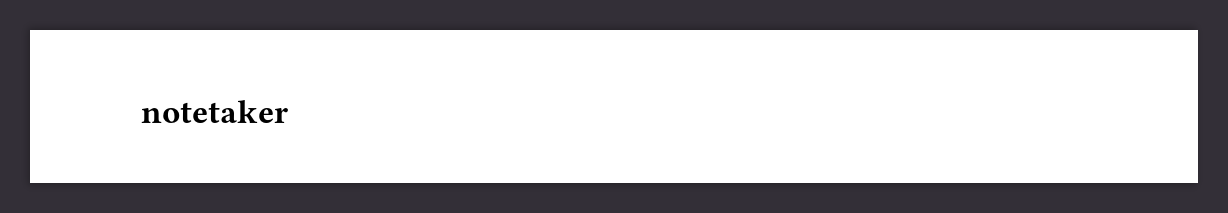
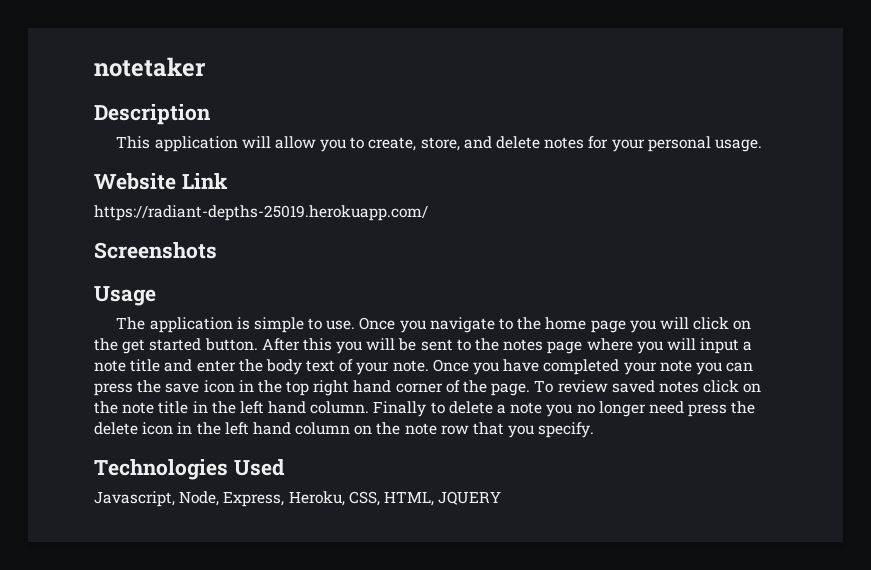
(288, 111) none -> [94,104,211,125] [116,136,762,152] [94,173,228,190] [94,205,428,221] [94,242,217,259] [94,286,156,306] [116,317,752,333] [94,338,753,354] [94,359,754,375] [94,380,762,396] [94,401,756,417] [94,422,595,438] [94,459,285,480] [94,491,502,507] // Description // This application will allow you to create, store, and delete notes for your personal usage. // Website Link // https://radiant-depths-25019.herokuapp.com/ // Screenshots // Usage // The application is simple to use. Once you navigate to the home page you will click on the get started button. After this you will be sent to the notes page where you will input a note title and enter the body text of your note. Once you have completed your note you can press the save icon in the top right hand corner of the page. To review saved notes click on the note title in the left hand column. Finally to delete a note you no longer need press the delete icon in the left hand column on the note row that you specify. // Technologies Used // Javascript, Node, Express, Heroku, CSS, HTML, JQUERY

